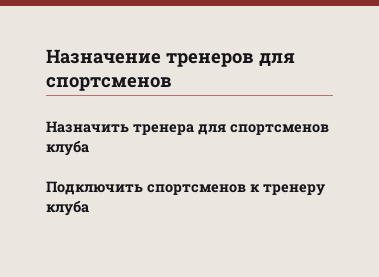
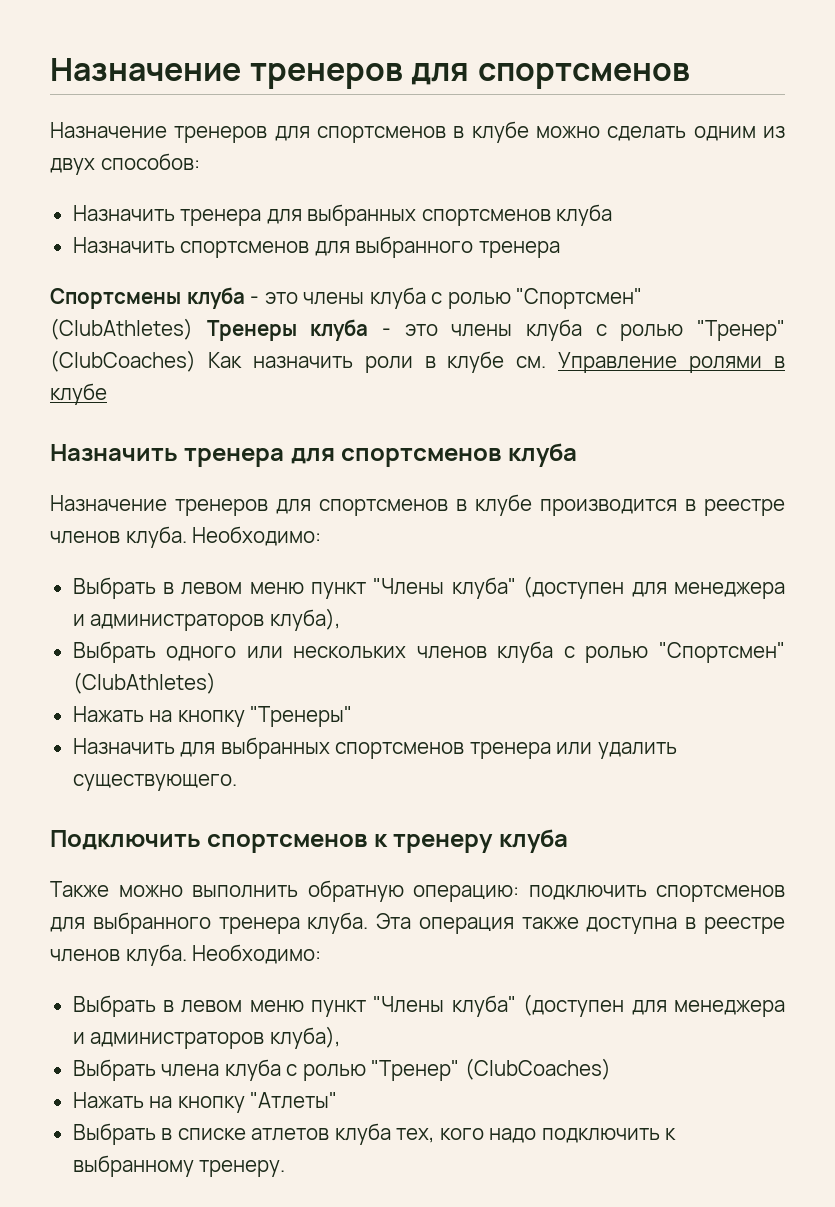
[46,49,295,67] [46,77,172,91] Назначение тренеров для спортсменов -> [50,58,690,89] [50,121,786,143] [50,153,200,175] [72,204,613,226] [72,236,560,258] [50,287,643,309] [50,318,785,341] [50,350,786,373] [50,383,107,405] Назначение тренеров для спортсменов // Назначение тренеров для спортсменов в клубе можно сделать одним из двух способов: // Назначить тренера для выбранных спортсменов клуба // Назначить спортсменов для выбранного тренера // Спортсмены клуба - это члены клуба с ролью "Спортсмен" (ClubAthletes) Тренеры клуба - это члены клуба с ролью "Тренер" (ClubCoaches) Как назначить роли в клубе см. Управление ролями в клубе
(89, 148) none -> [50,494,785,516] [50,526,322,548] [72,576,785,599] [72,608,340,631] [72,641,785,663] [72,672,216,694] [72,706,353,727] [72,737,677,759] [72,774,237,791] // Назначение тренеров для спортсменов в клубе производится в реестре членов клуба. Необходимо: // Выбрать в левом меню пункт "Члены клуба" (доступен для менеджера и администраторов клуба), // Выбрать одного или нескольких членов клуба с ролью "Спортсмен" (ClubAthletes) // Нажать на кнопку "Тренеры" // Назначить для выбранных спортсменов тренера или удалить существующего.
(89, 208) none -> [50,880,785,902] [50,912,786,934] [50,944,322,966] [72,994,785,1017] [72,1026,340,1049] [72,1058,611,1081] [72,1092,338,1113] [72,1123,677,1145] [72,1155,286,1177] // Также можно выполнить обратную операцию: подключить спортсменов для выбранного тренера клуба. Эта операция также доступна в реестре членов клуба. Необходимо: // Выбрать в левом меню пункт "Члены клуба" (доступен для менеджера и администраторов клуба), // Выбрать члена клуба с ролью "Тренер" (ClubCoaches) // Нажать на кнопку "Атлеты" // Выбрать в списке атлетов клуба тех, кого надо подключить к выбранному тренеру.

